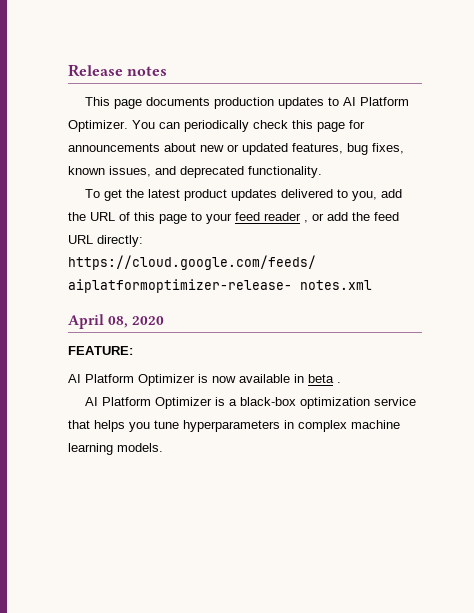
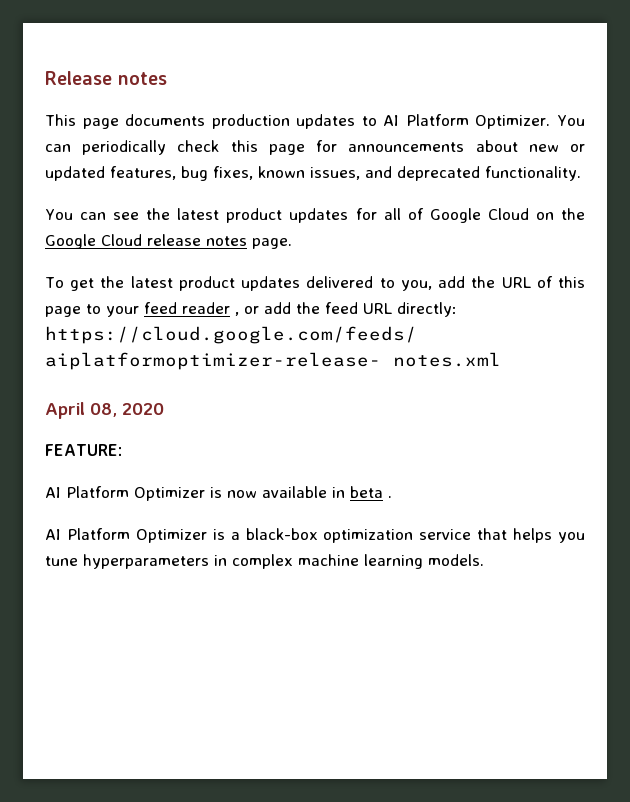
(322, 172) none -> [45,208,585,223] [45,234,292,249] // You can see the latest product updates for all of Google Cloud on the Google Cloud release notes page.

